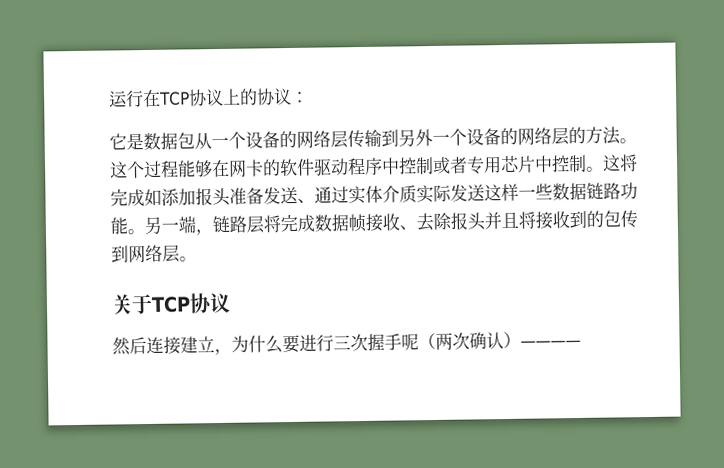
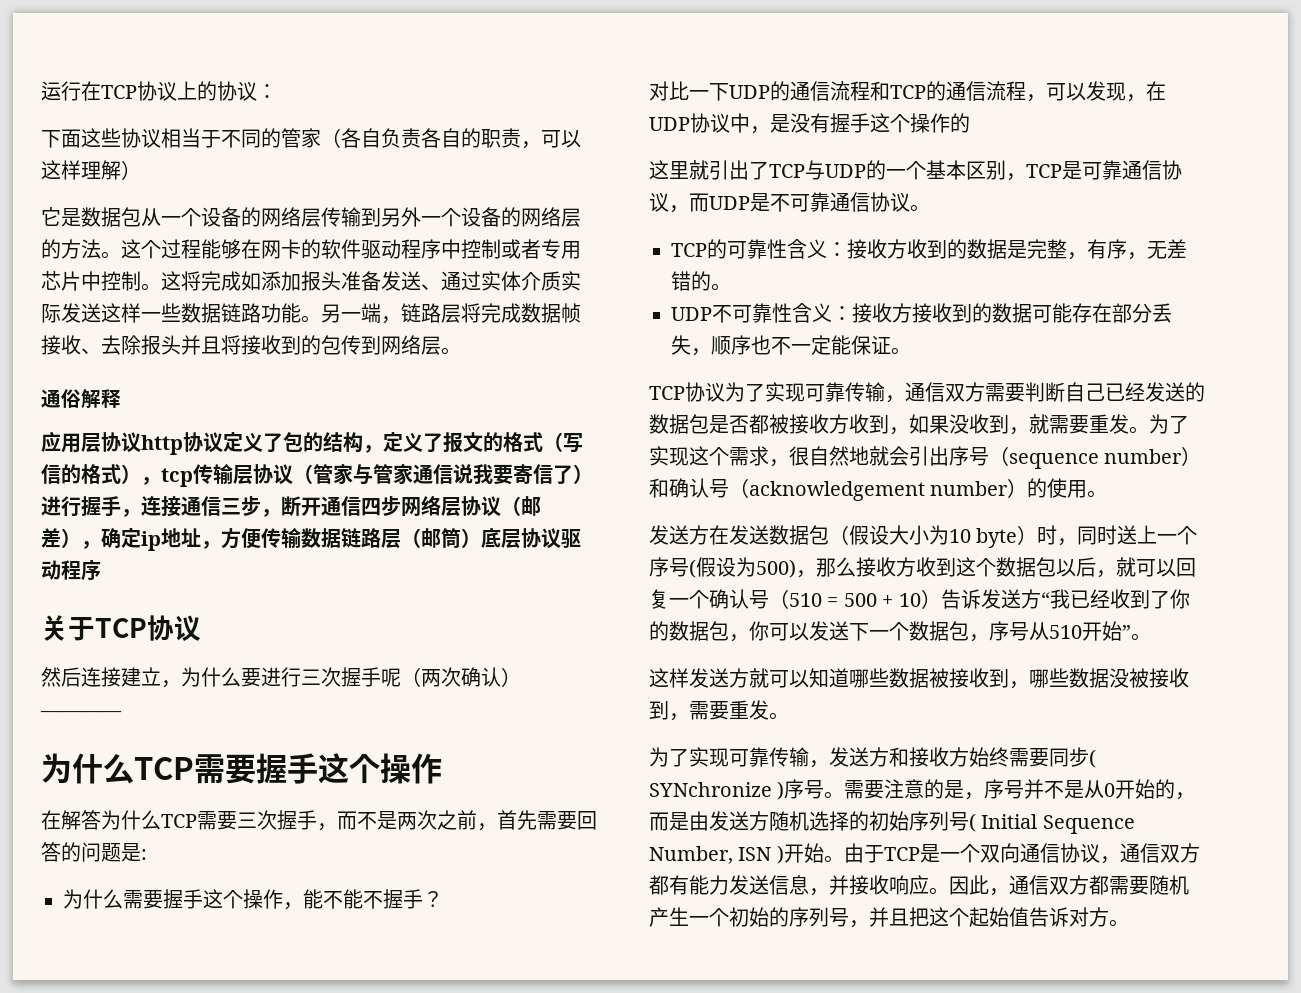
(309, 97) none -> [41,128,581,149] [41,160,141,180] // 下面这些协议相当于不同的管家（各自负责各自的职责，可以这样理解）
(197, 259) none -> [41,389,121,409] [41,431,583,455] [41,464,593,487] [41,495,541,517] [41,528,581,551] [41,560,101,581] // 通俗解释 // 应用层协议http协议定义了包的结构，定义了报文的格式（写信的格式），tcp传输层协议（管家与管家通信说我要寄信了）进行握手，连接通信三步，断开通信四步网络层协议（邮差），确定ip地址，方便传输数据链路层（邮筒）底层协议驱动程序
(581, 343) none -> [41,753,442,784] [41,810,597,831] [41,842,147,862] [63,889,443,910] [649,81,1166,102] [649,113,970,134] [649,160,1182,181] [649,192,930,213] [671,239,1187,260] [671,271,731,291] [671,303,1172,323] [671,335,911,356] [649,382,1205,403] [649,414,1189,435] [649,446,1202,469] [649,478,1108,501] [649,525,1198,548] [649,557,1196,578] [649,589,1190,609] [649,621,1151,642] [649,668,1189,689] [649,700,789,721] [649,747,1096,768] [649,779,1196,800] [649,811,1135,834] [649,843,1200,864] [649,875,1189,896] [649,907,1129,928] // 为什么TCP需要握手这个操作 // 在解答为什么TCP需要三次握手，而不是两次之前，首先需要回答的问题是: // 为什么需要握手这个操作，能不能不握手？ // 对比一下UDP的通信流程和TCP的通信流程，可以发现，在UDP协议中，是没有握手这个操作的 // 这里就引出了TCP与UDP的一个基本区别，TCP是可靠通信协议，而UDP是不可靠通信协议。 // TCP的可靠性含义：接收方收到的数据是完整，有序，无差错的。 // UDP不可靠性含义：接收方接收到的数据可能存在部分丢失，顺序也不一定能保证。 // TCP协议为了实现可靠传输，通信双方需要判断自己已经发送的数据包是否都被接收方收到，如果没收到，就需要重发。为了实现这个需求，很自然地就会引出序号（sequence number）和确认号（acknowledgement number）的使用。 // 发送方在发送数据包（假设大小为10 byte）时，同时送上一个序号(假设为500)，那么接收方收到这个数据包以后，就可以回复一个确认号（510 = 500 + 10）告诉发送方“我已经收到了你的数据包，你可以发送下一个数据包，序号从510开始”。 // 这样发送方就可以知道哪些数据被接收到，哪些数据没被接收到，需要重发。 // 为了实现可靠传输，发送方和接收方始终需要同步( SYNchronize )序号。需要注意的是，序号并不是从0开始的，而是由发送方随机选择的初始序列号( Initial Sequence Number, ISN )开始。由于TCP是一个双向通信协议，通信双方都有能力发送信息，并接收响应。因此，通信双方都需要随机产生一个初始的序列号，并且把这个起始值告诉对方。

